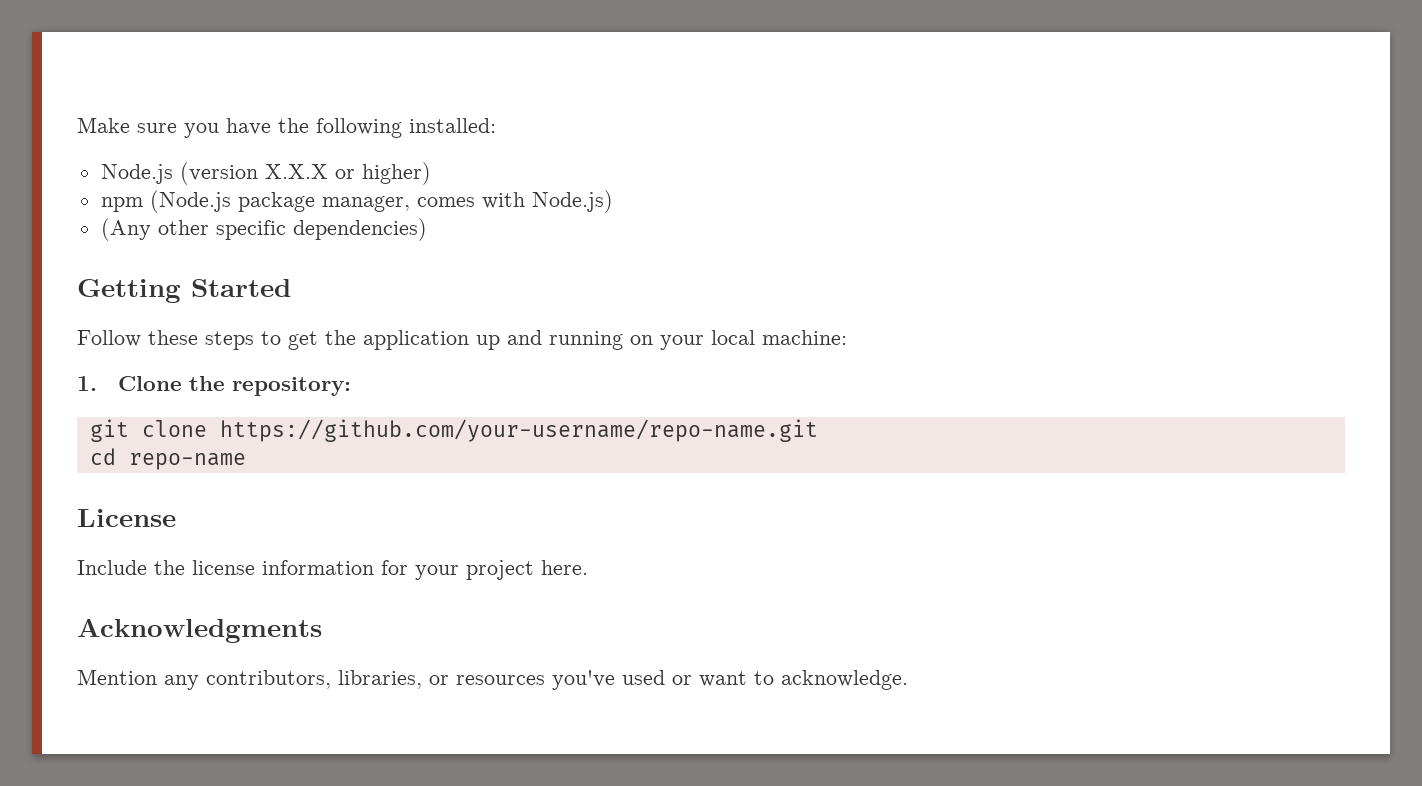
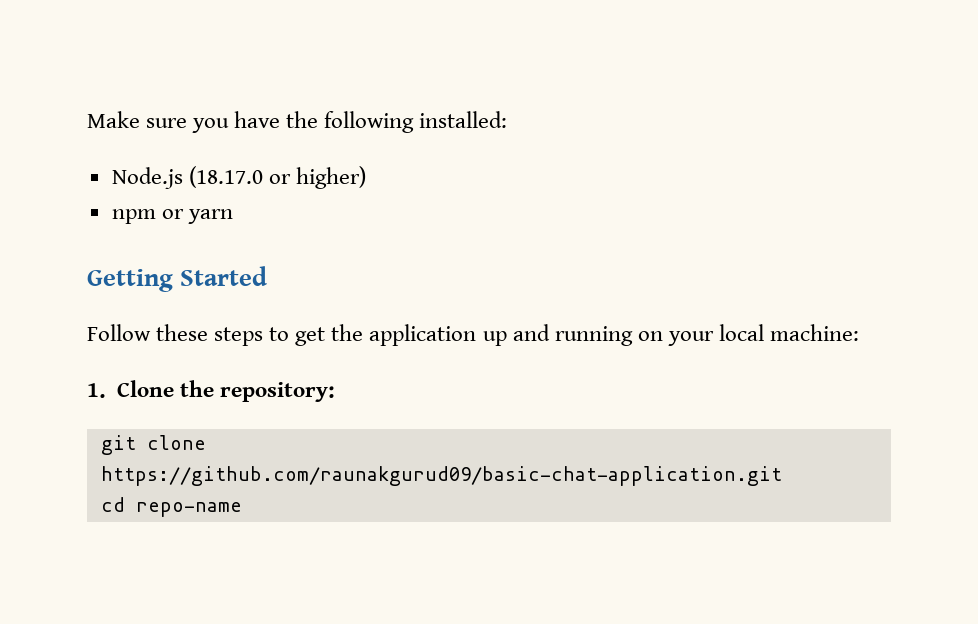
[179,162,328,185] (version X.X.X -> [188,166,263,188] (18.17.0
[149,190,613,213] [100,218,427,241] (Node.js package manager, comes with Node.js) // (Any other specific dependencies) -> [161,209,233,224] or yarn
[219,419,818,442] https://github.com/your-username/repo-name.git -> [100,466,782,486] https://github.com/raunakgurud09/basic-chat-application.git
[77,509,176,527] [77,560,588,580] [77,618,322,643] [77,669,908,690] // License // Include the license information for your project here. // Acknowledgments // Mention any contributors, libraries, or resources you've used or want to acknowledge. -> (242, 509) none

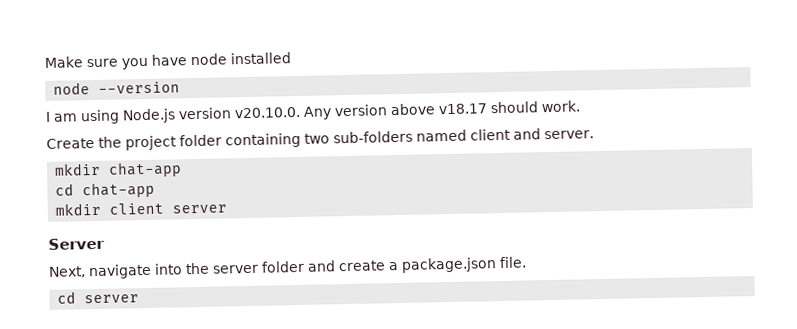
[286,111,508,133] [111,166,366,189] [111,209,233,224] [87,266,268,292] [87,324,859,346] [87,380,336,402] [100,435,206,455] [100,466,782,486] [100,497,242,517] the following installed: // Node.js (18.17.0 or higher) // npm or yarn // Getting Started // Follow these steps to get the application up and running on your local machine: // 1. Clone the repository: // git clone https://github.com/raunakgurud09/basic-chat-application.git // cd repo-name -> [190,52,291,66] [53,81,181,95] [45,100,580,125] [46,128,594,151] [54,161,183,178] [55,181,156,199] [55,202,228,216] [48,237,105,250] [48,256,527,280] [57,291,140,304] node installed // node --version // I am using Node.js version v20.10.0. Any version above v18.17 should work. // Create the project folder containing two sub-folders named client and server. // mkdir chat-app // cd chat-app // mkdir client server // Server // Next, navigate into the server folder and create a package.json file. // cd server

